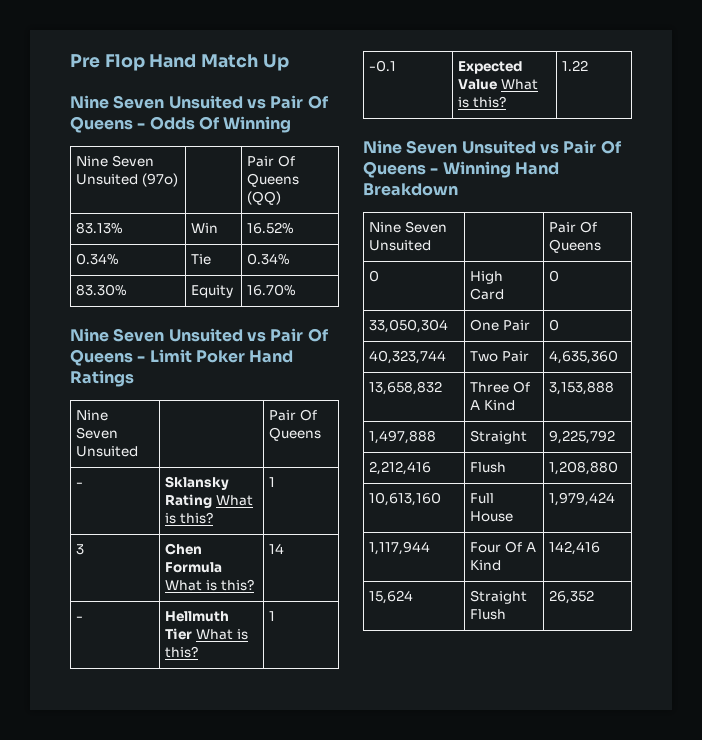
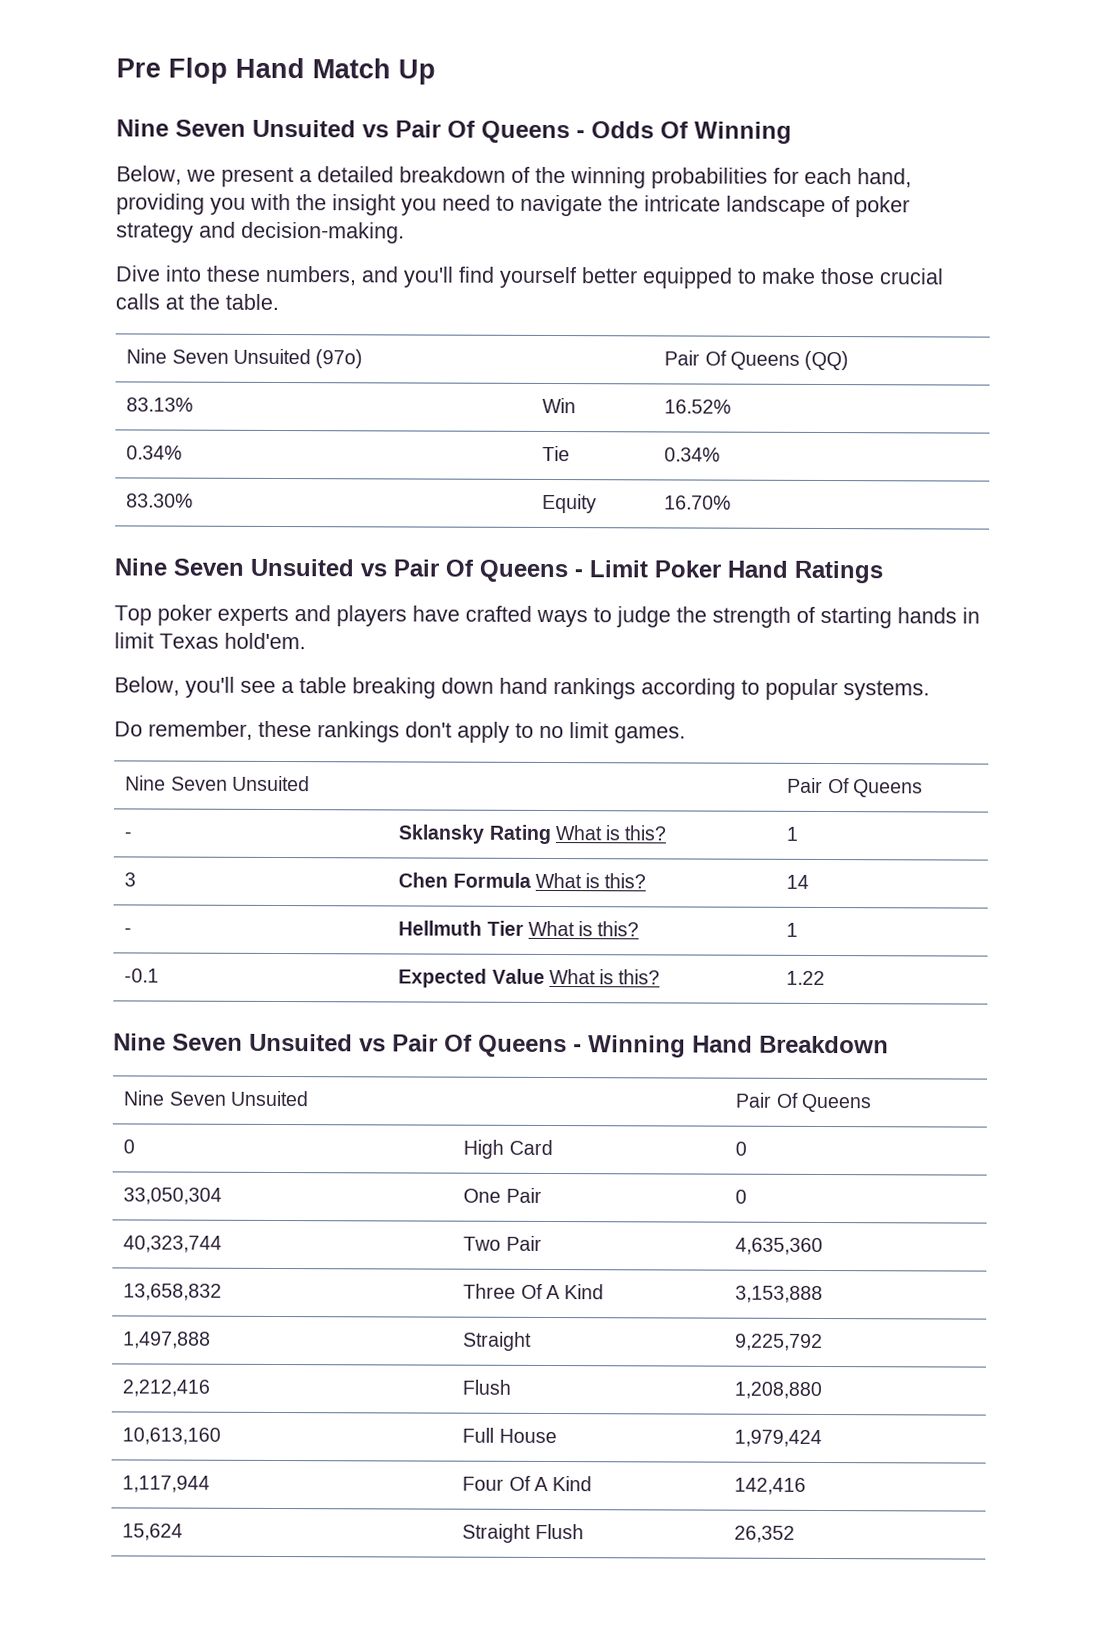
(292, 124) none -> [116,165,912,189] [116,193,910,218] [116,221,405,244] [115,265,944,289] [115,293,279,310] // Below, we present a detailed breakdown of the winning probabilities for each hand, providing you with the insight you need to navigate the intricate landscape of poker strategy and decision-making. // Dive into these numbers, and you'll find yourself better equipped to make those crucial calls at the table.
(134, 378) none -> [114,604,980,629] [114,632,306,650] [114,676,930,701] [114,720,686,744] // Top poker experts and players have crafted ways to judge the strength of starting hands in limit Texas hold'em. // Below, you'll see a table breaking down hand rankings according to popular systems. // Do remember, these rankings don't apply to no limit games.

